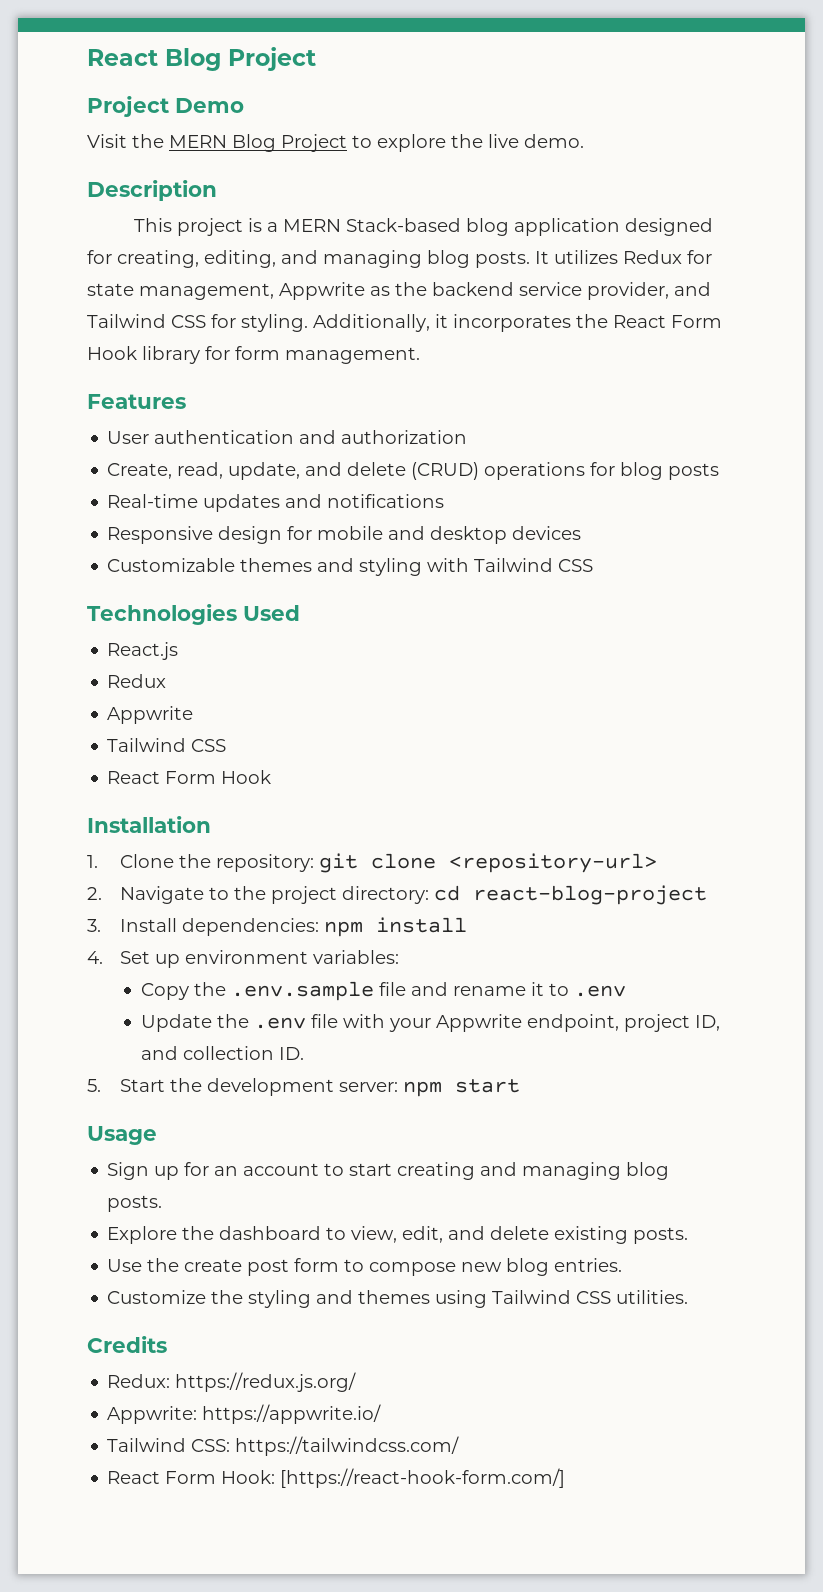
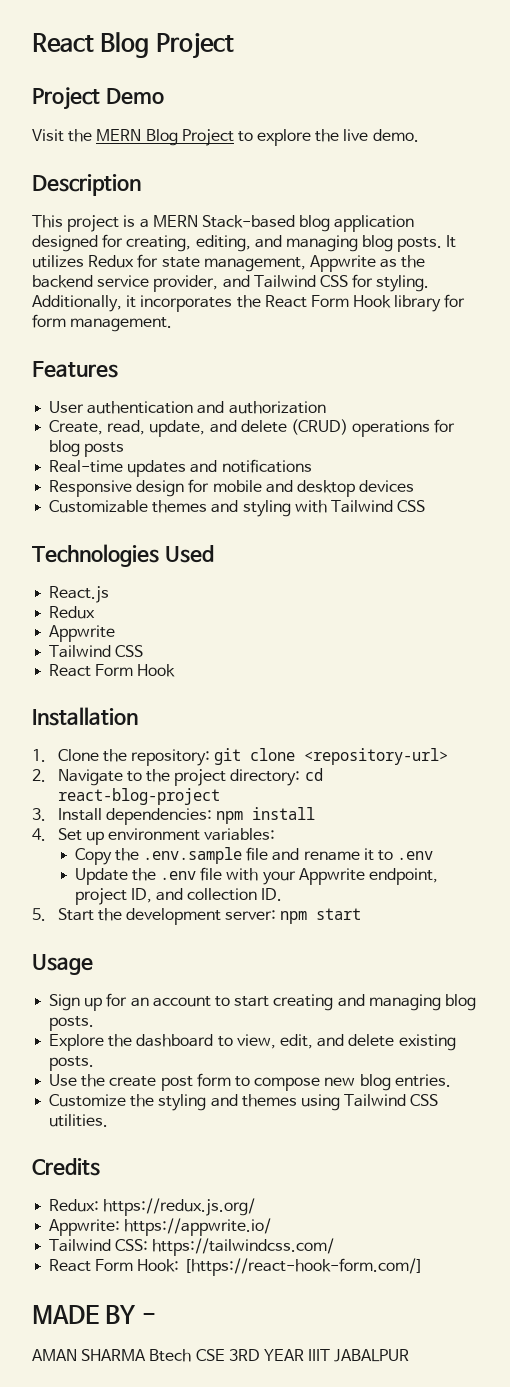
(566, 1478) none -> [32,1305,156,1324] [32,1349,410,1362] // MADE BY - // AMAN SHARMA Btech CSE 3RD YEAR IIIT JABALPUR

